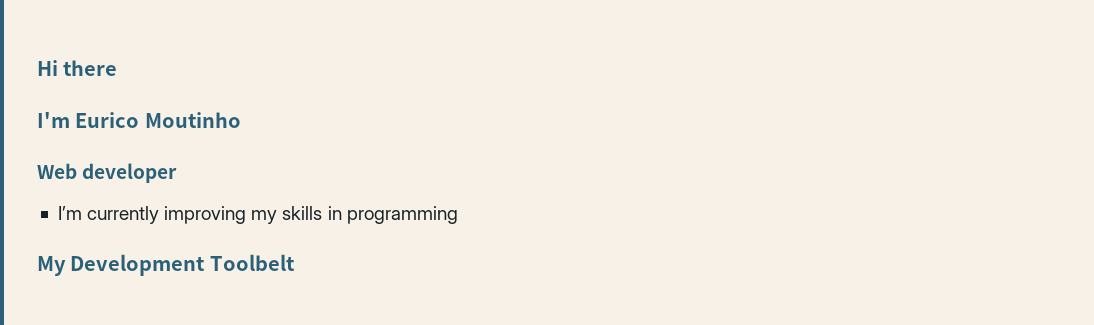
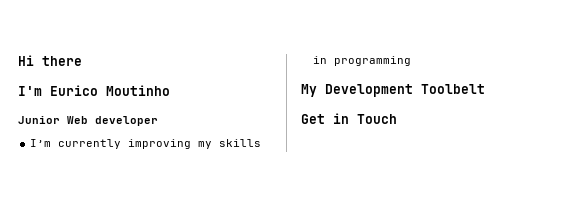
(241, 120) none -> [18,116,60,124] Junior
(295, 262) none -> [301,113,397,124] // Get in Touch

